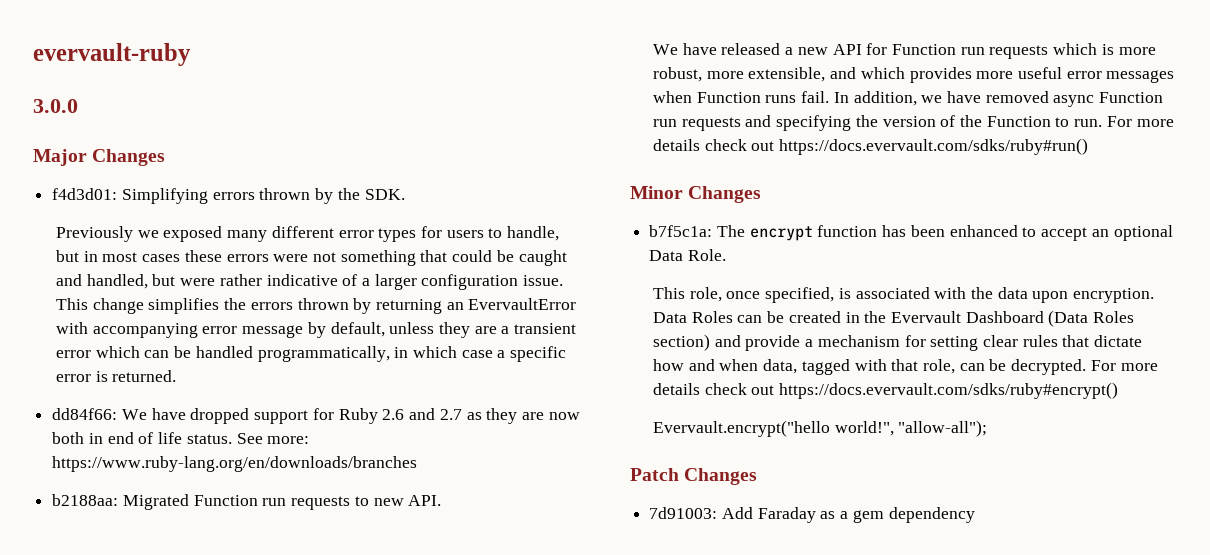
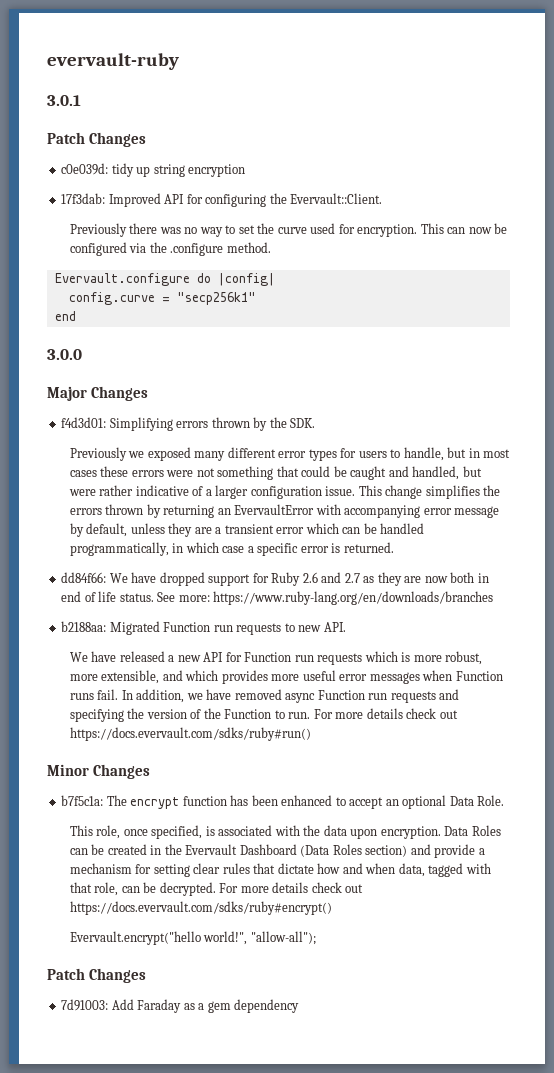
(191, 54) none -> [47,95,81,106] [47,132,146,147] [61,163,246,177] [61,193,383,207] [69,223,508,237] [69,242,271,256] [54,273,275,286] [68,292,256,305] [54,311,76,321] // 3.0.1 // Patch Changes // c0e039d: tidy up string encryption // 17f3dab: Improved API for configuring the Evervault::Client. // Previously there was no way to set the curve used for encryption. This can now be configured via the .configure method. // Evervault.configure do |config| // config.curve = "secp256k1" // end

